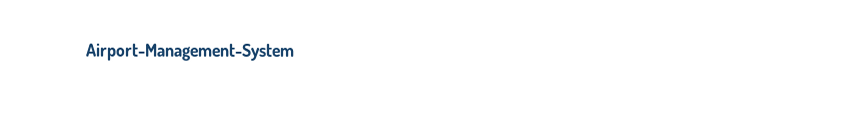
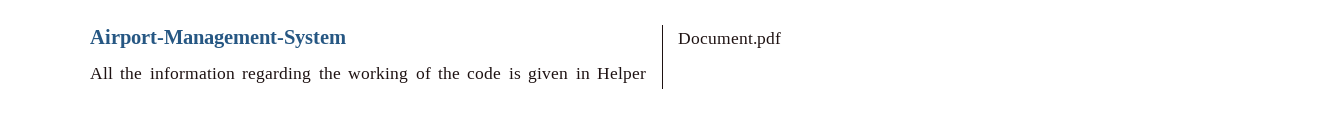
(295, 52) none -> [90,67,647,83] [678,32,781,48] // All the information regarding the working of the code is given in Helper Document.pdf

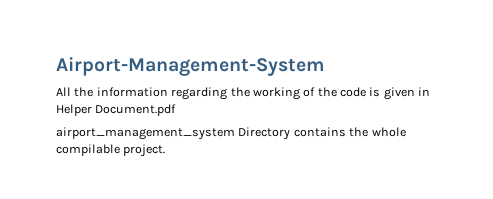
(781, 40) none -> [56,127,406,140] [56,144,166,157] // airport_management_system Directory contains the whole compilable project.

